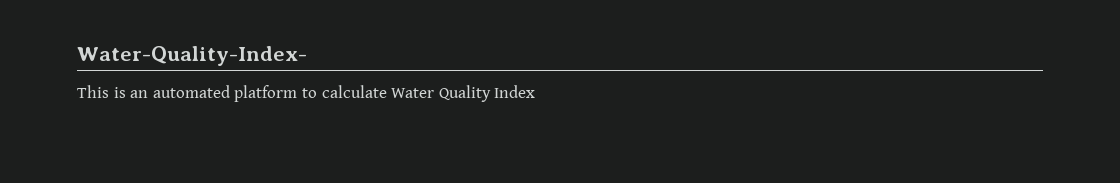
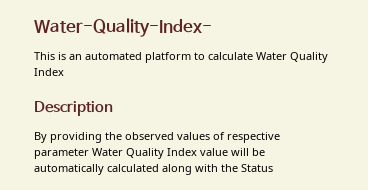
(536, 91) none -> [34,101,113,116] [34,132,280,143] [34,148,265,159] [34,164,273,175] // Description // By providing the observed values of respective parameter Water Quality Index value will be automatically calculated along with the Status

